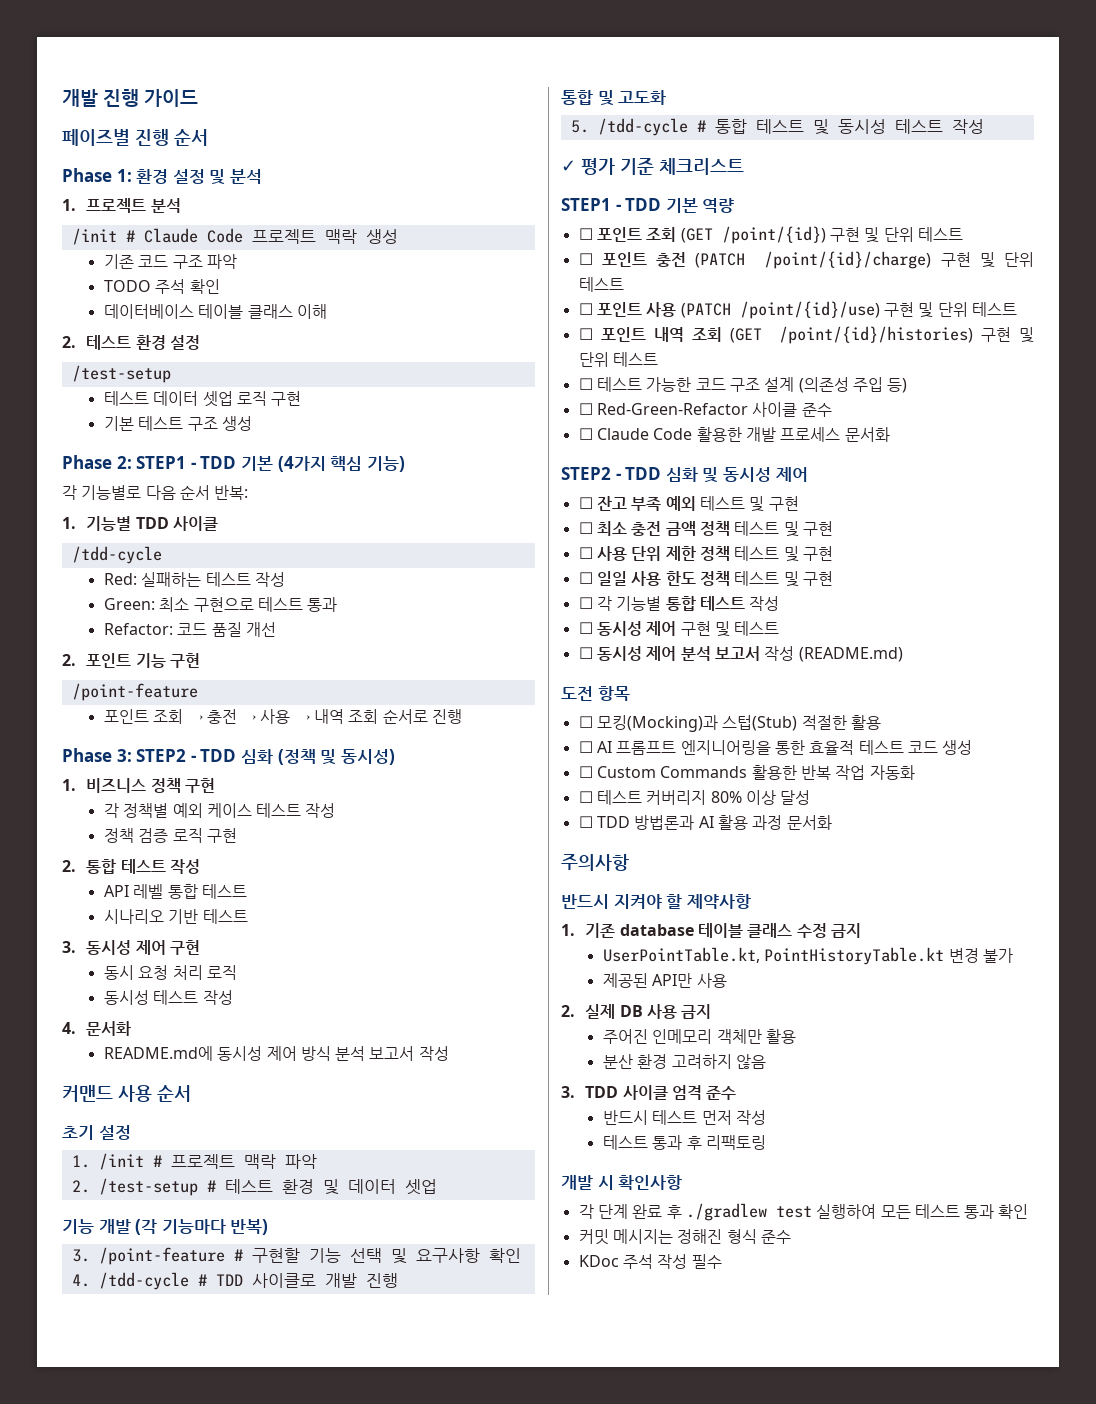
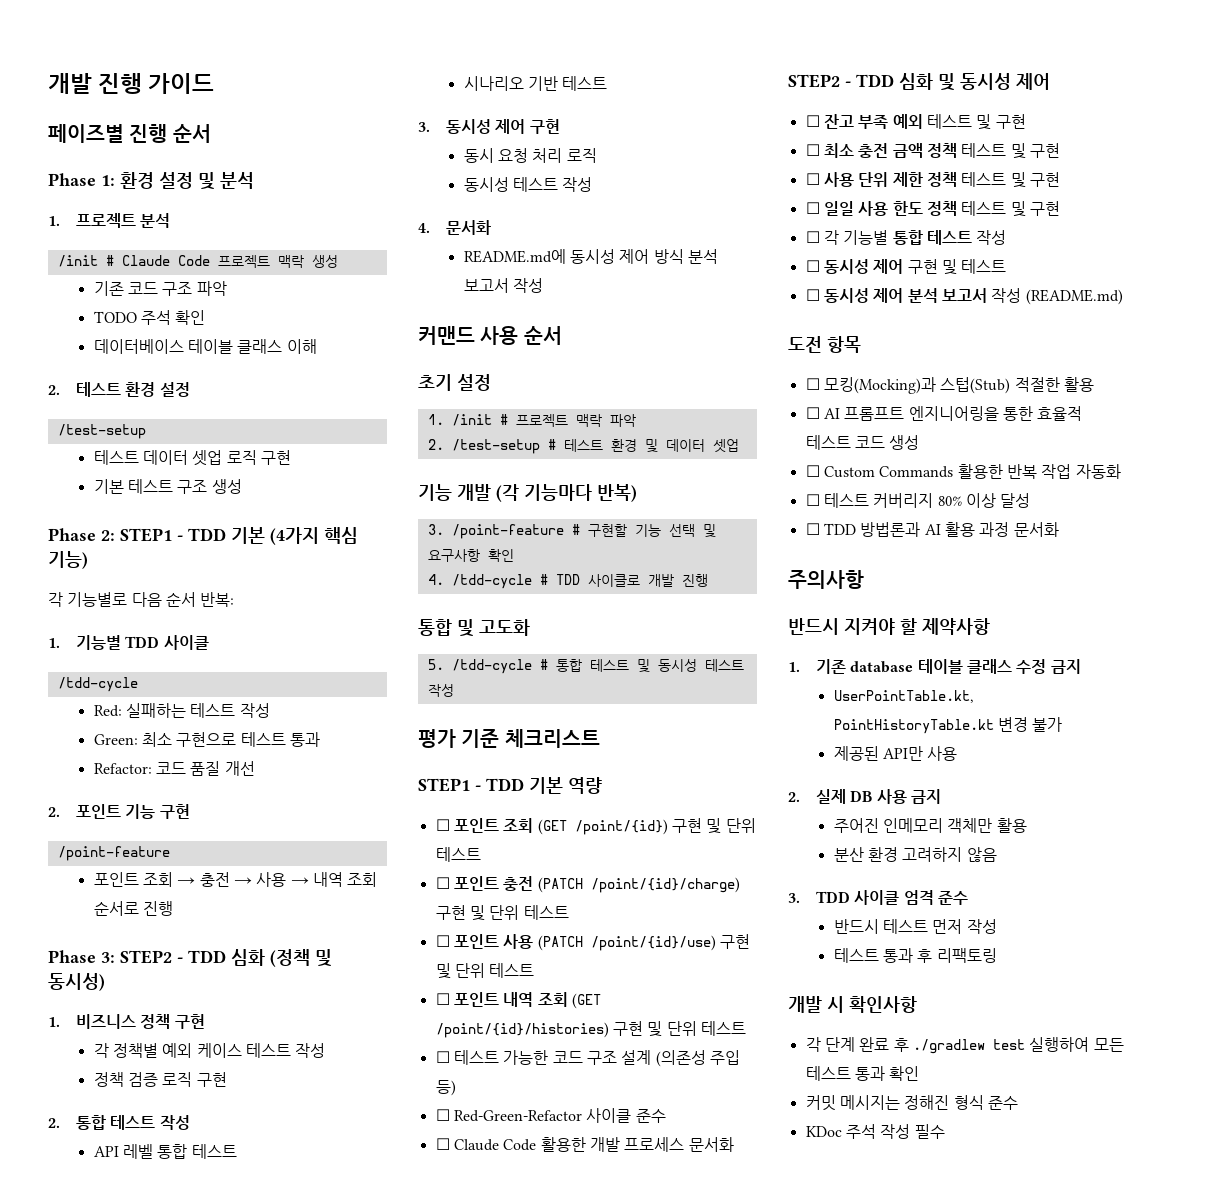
[561,160,576,172] ✓ -> (454, 690) none

